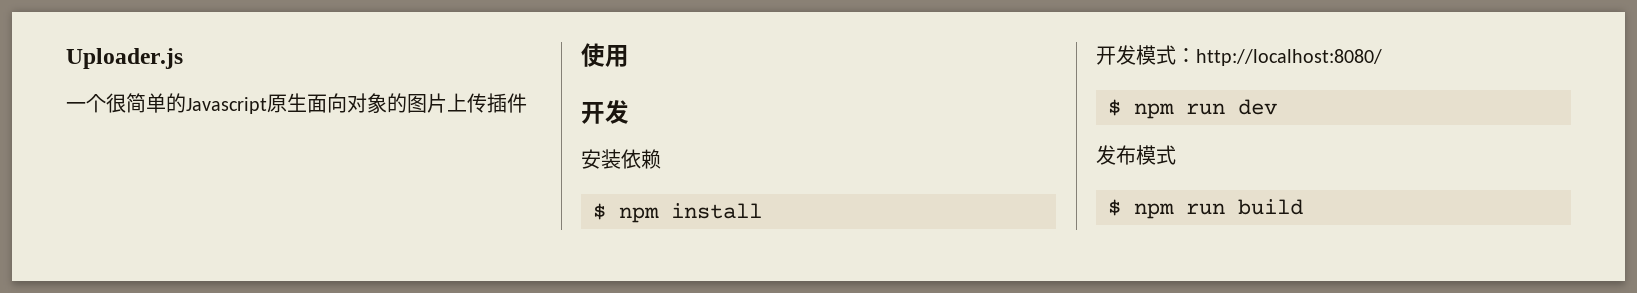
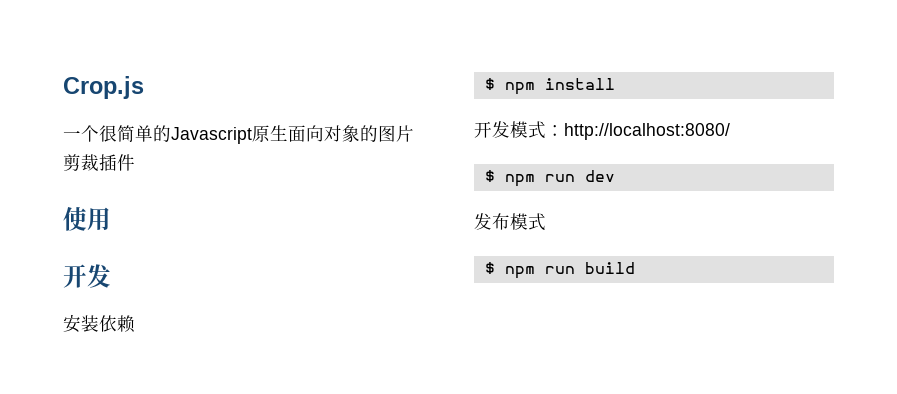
[66,48,183,69] Uploader.js -> [63,76,144,99] Crop.js
[447,93,487,113] 上传 -> [63,154,99,172] 剪裁

